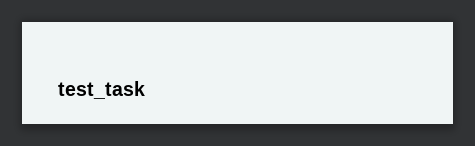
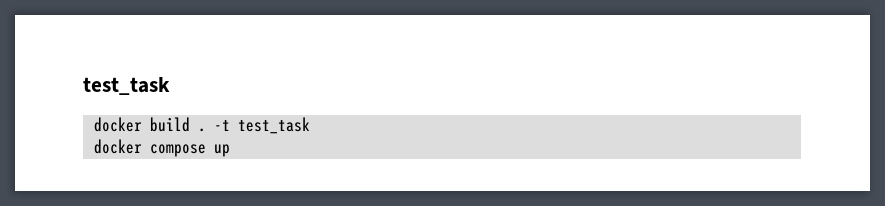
[58,81,145,99] test_task -> [83,77,170,95] [93,117,310,134] [93,139,230,157] test_task // docker build . -t test_task // docker compose up

